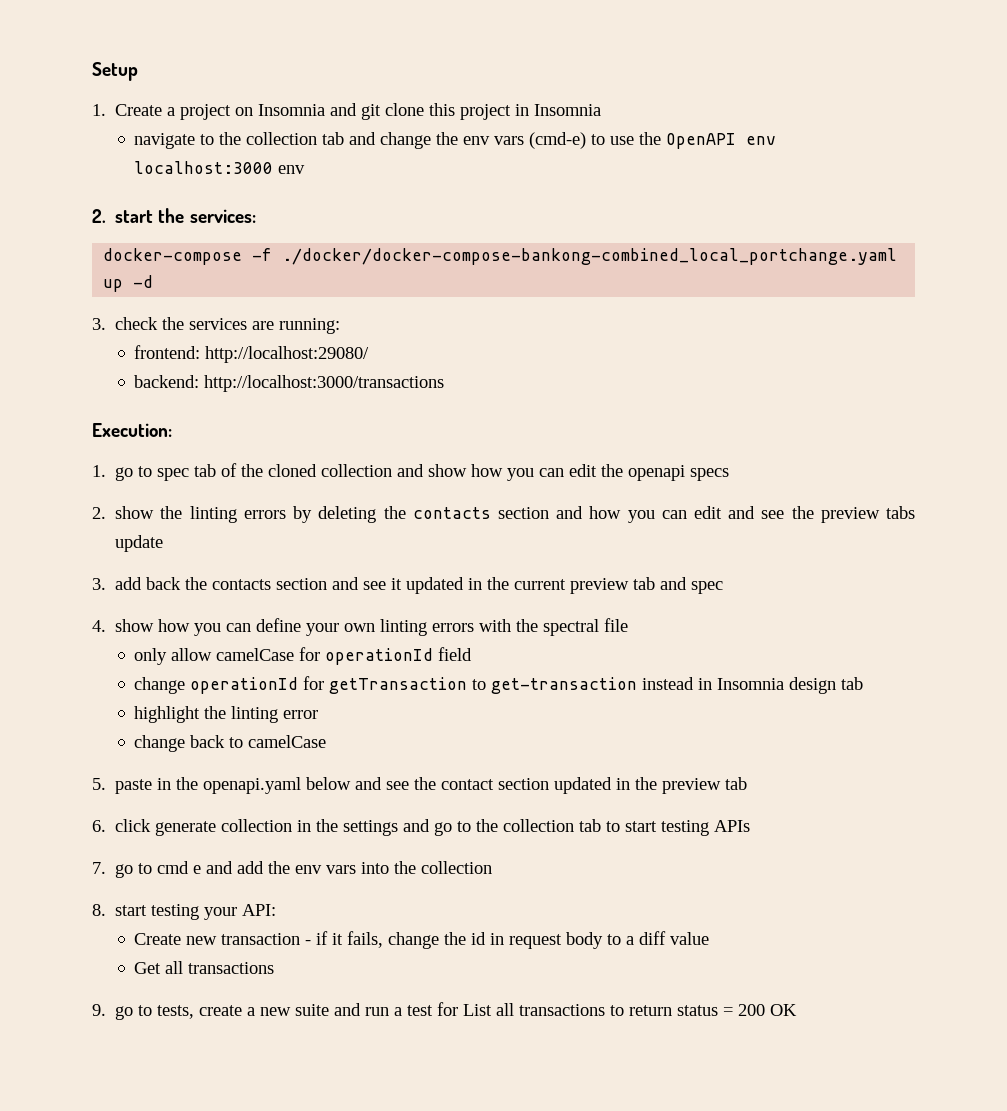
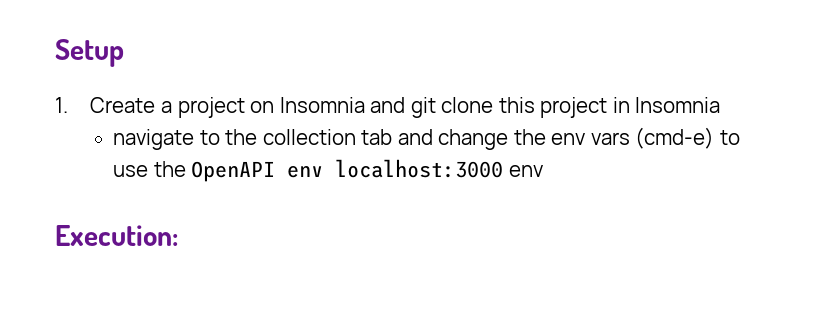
[92,208,256,223] [103,248,898,265] [103,275,154,292] [92,317,341,334] [134,345,370,363] [134,375,445,392] [92,423,172,437] [92,463,730,481] [92,506,916,523] [115,535,164,552] [92,577,724,594] [92,618,629,636] [134,647,473,665] [134,676,864,694] [134,706,319,723] [134,735,327,752] [92,777,748,794] [92,819,751,836] [92,861,493,878] [92,904,277,920] [134,931,710,949] [134,961,275,974] [92,1002,798,1020] 2. start the services: // docker-compose -f ./docker/docker-compose-bankong-combined_local_portchange.yaml up -d // 3. check the services are running: // frontend: http://localhost:29080/ // backend: http://localhost:3000/transactions // Execution: // 1. go to spec tab of the cloned collection and show how you can edit the openapi specs // 2. show the linting errors by deleting the contacts section and how you can edit and see the preview tabs update // 3. add back the contacts section and see it updated in the current preview tab and spec // 4. show how you can define your own linting errors with the spectral file // only allow camelCase for operationId field // change operationId for getTransaction to get-transaction instead in Insomnia design tab // highlight the linting error // change back to camelCase // 5. paste in the openapi.yaml below and see the contact section updated in the preview tab // 6. click generate collection in the settings and go to the collection tab to start testing APIs // 7. go to cmd e and add the env vars into the collection // 8. start testing your API: // Create new transaction - if it fails, change the id in request body to a diff value // Get all transactions // 9. go to tests, create a new suite and run a test for List all transactions to return status = 200 OK -> [55,225,178,246] Execution:

